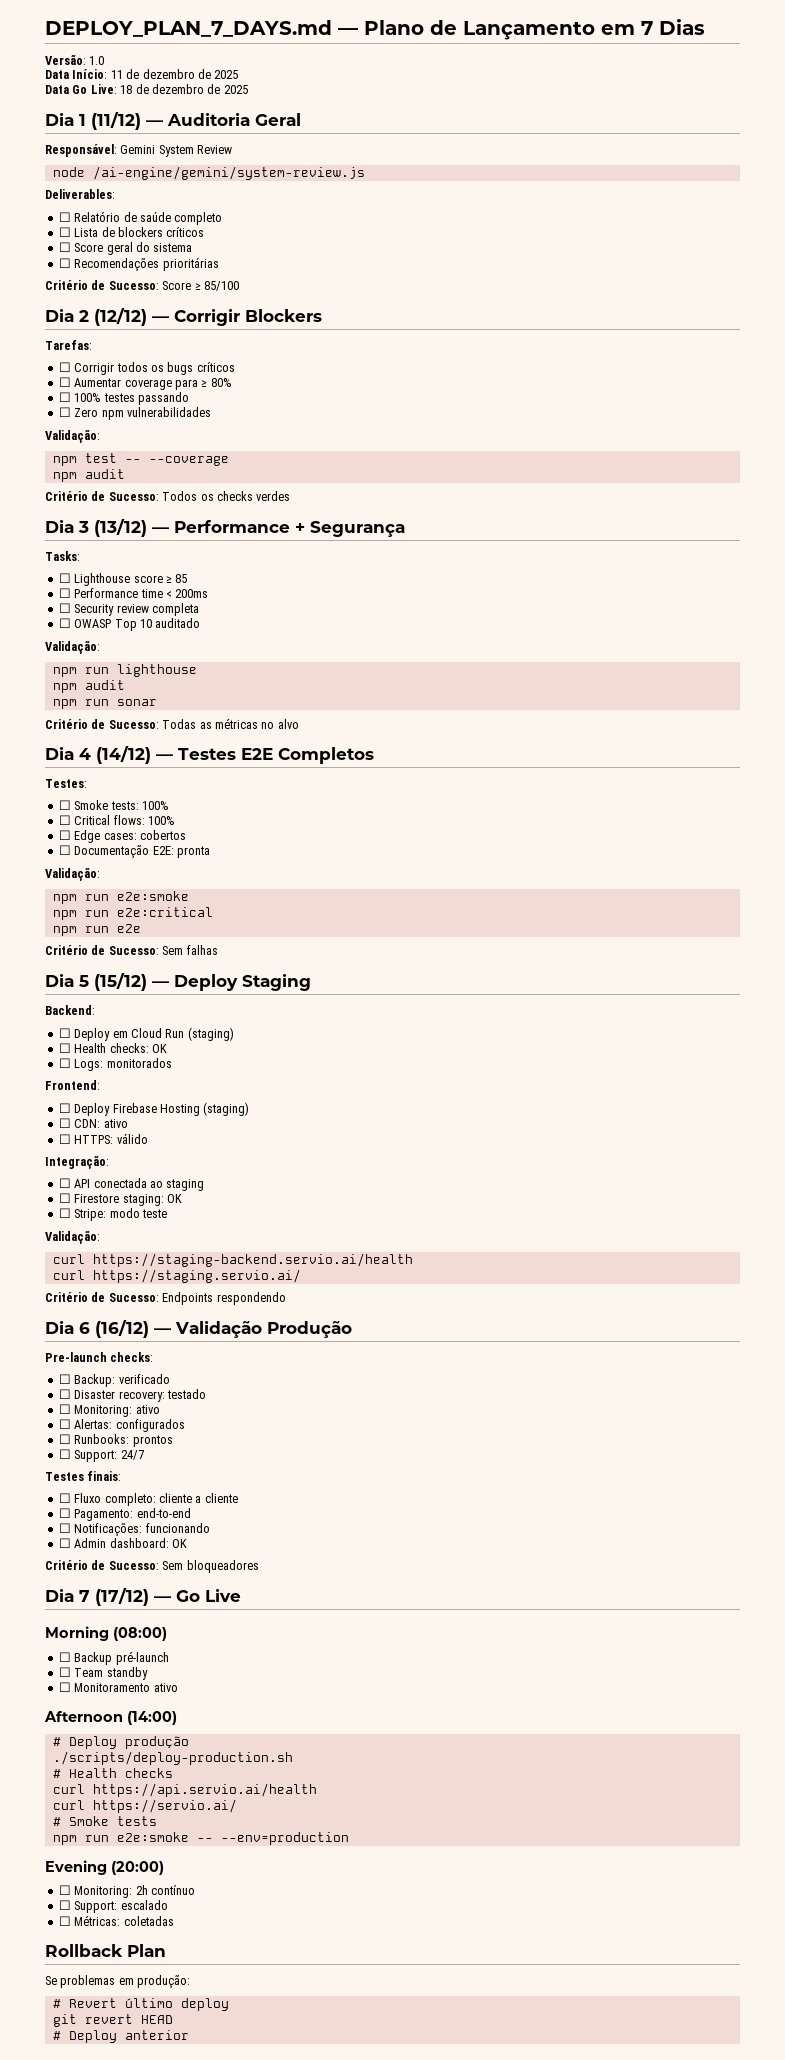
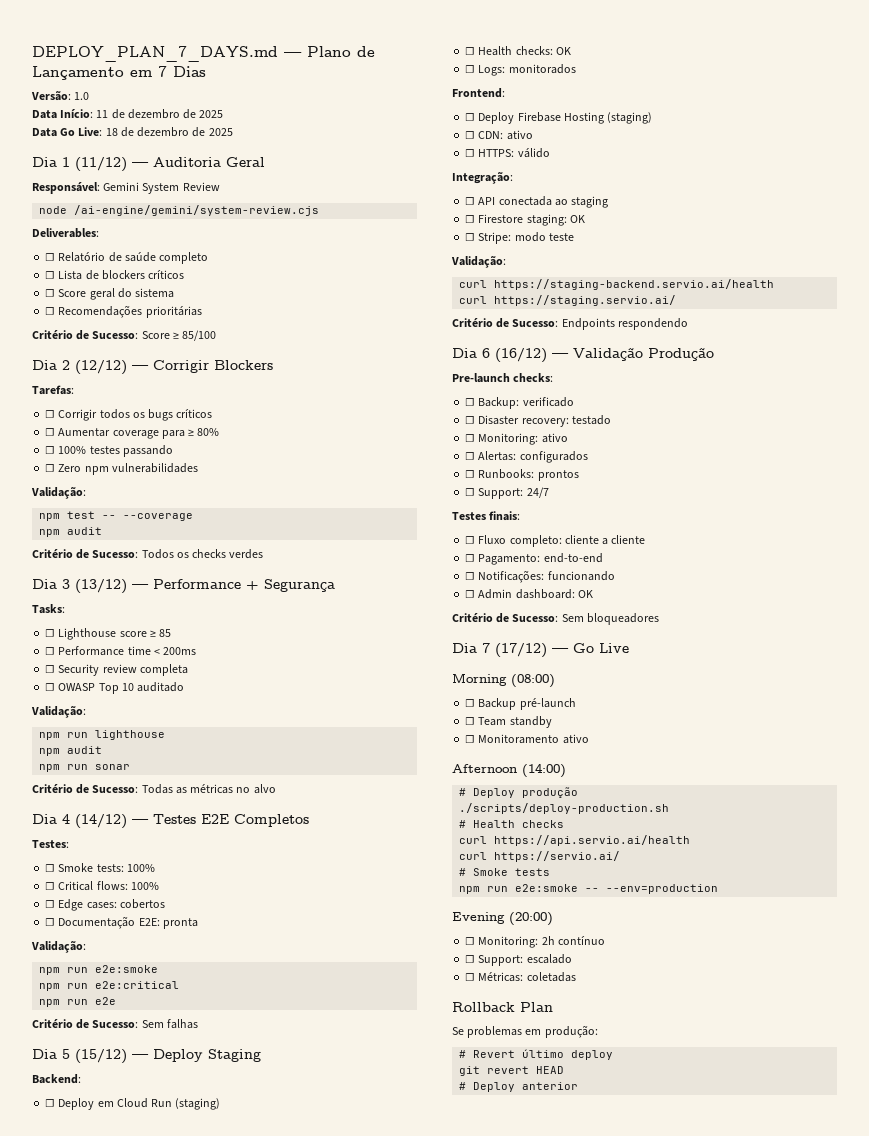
[92,166,365,180] /ai-engine/gemini/system-review.js -> [74,205,320,216] /ai-engine/gemini/system-review.cjs

